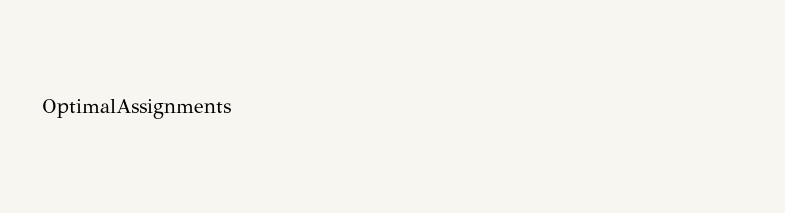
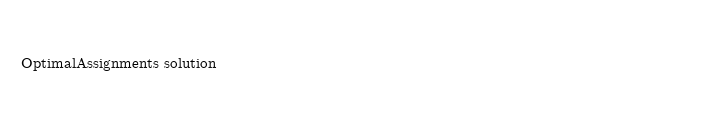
(231, 109) none -> [164,58,217,68] solution

